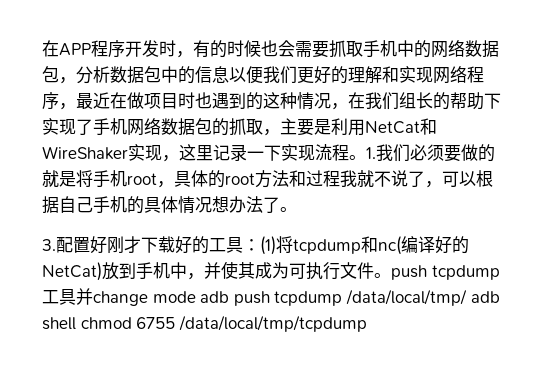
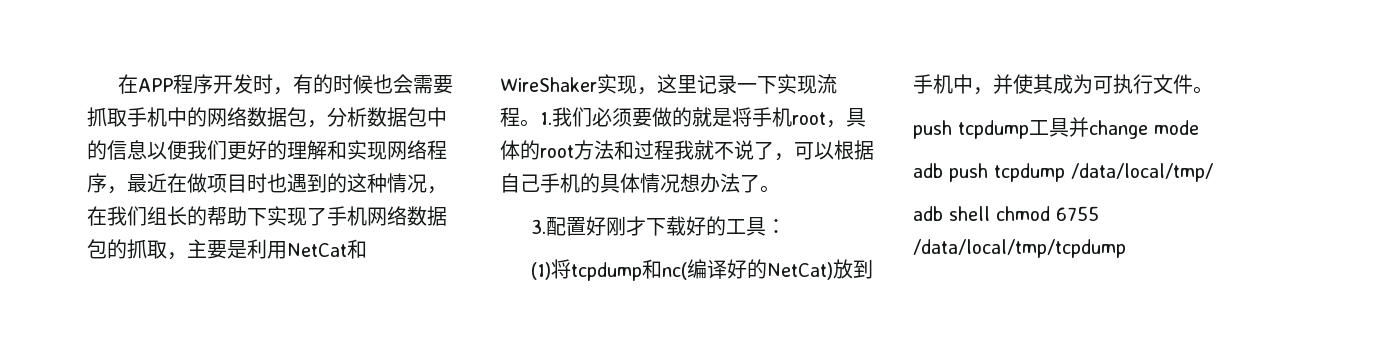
(260, 245) none -> (786, 226) //
(391, 275) none -> (1213, 90) //
(196, 297) none -> (1199, 127) //
(467, 297) none -> (1213, 172) //

